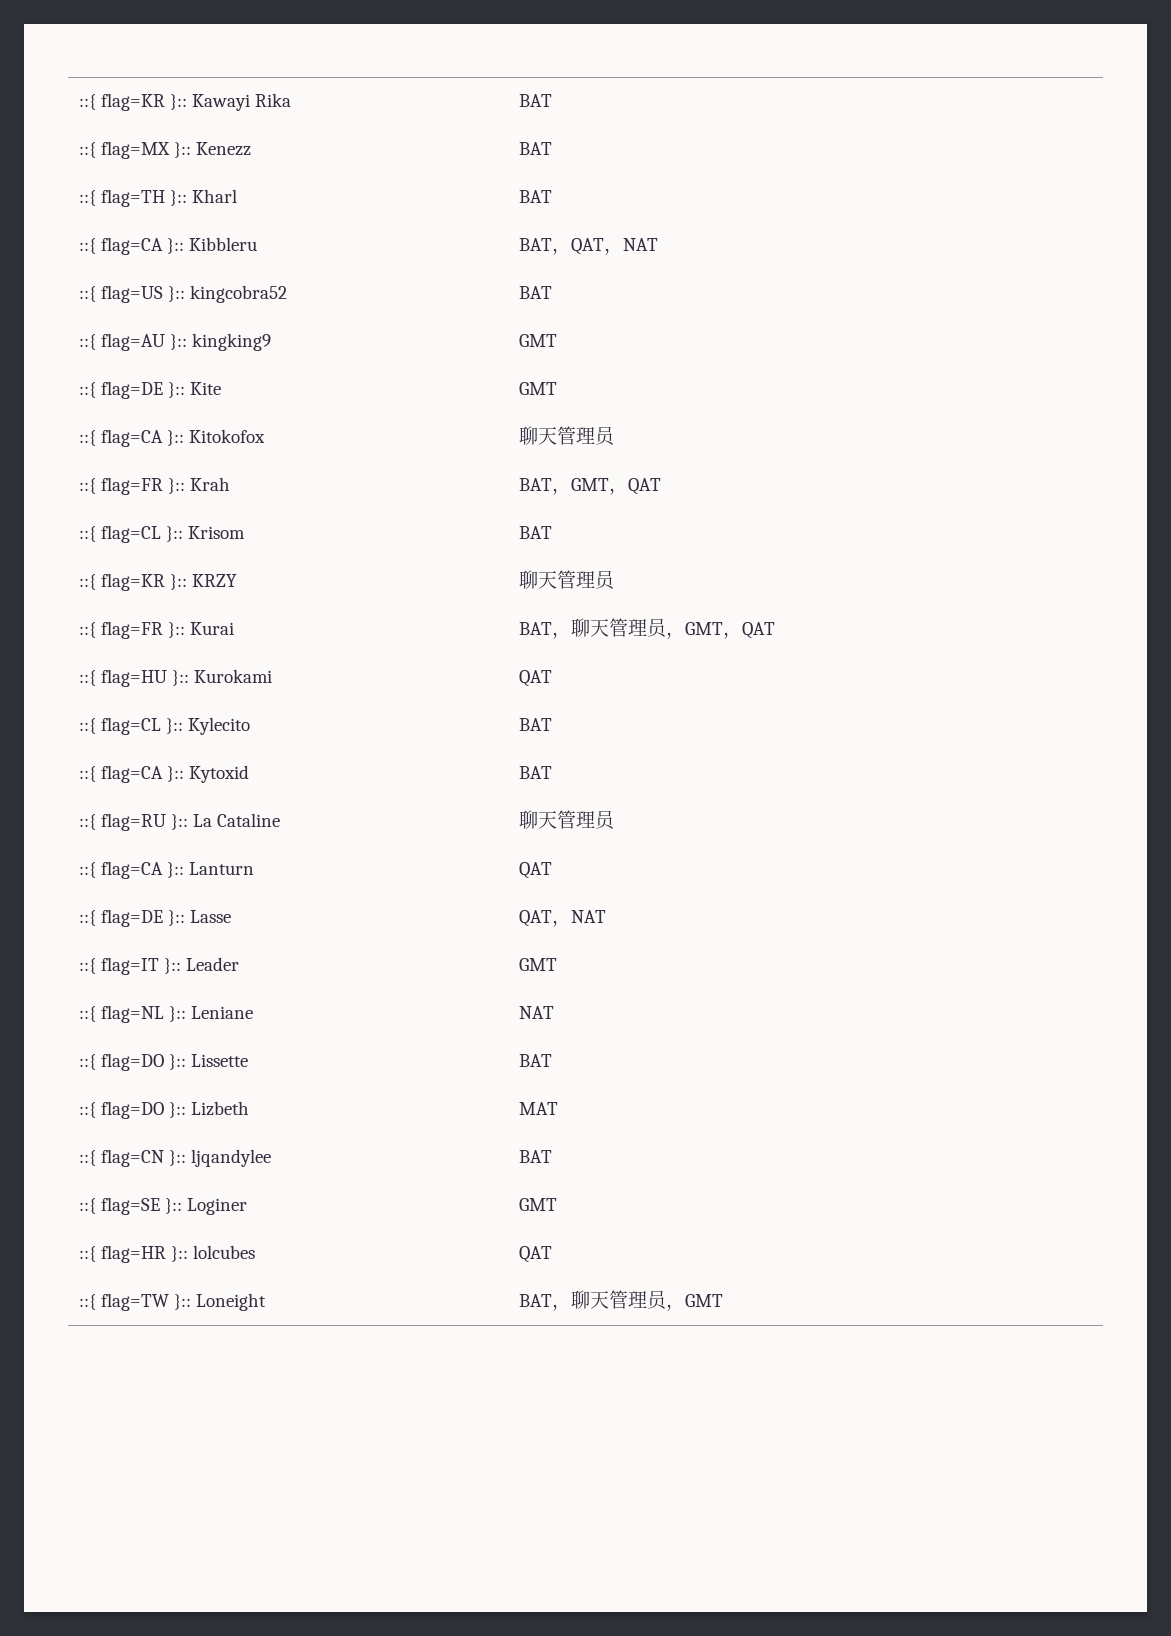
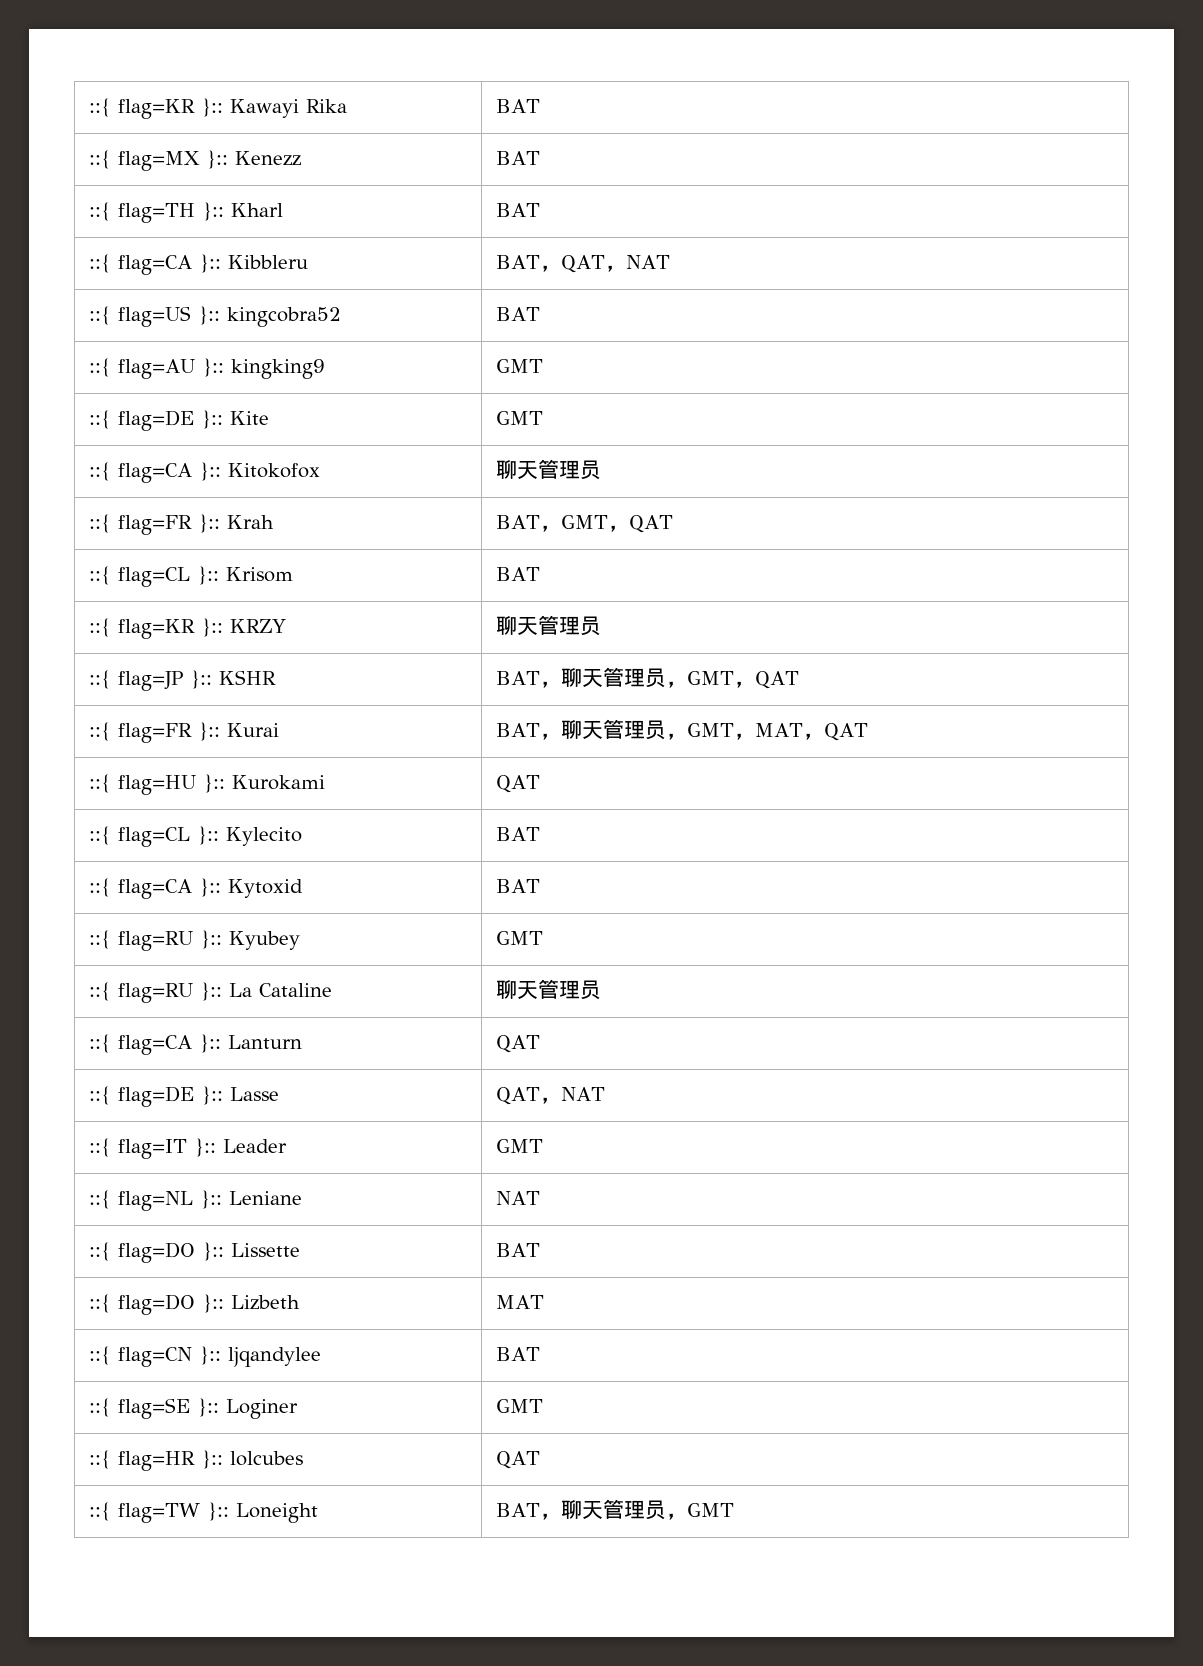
(616, 580) none -> [89,670,277,691] [496,667,799,689] // ::{ flag=JP }:: KSHR | BAT，聊天管理员，GMT，QAT
(742, 635) none -> [754,723,824,740] MAT，
(552, 772) none -> [89,930,301,951] [496,931,544,945] // ::{ flag=RU }:: Kyubey | GMT

